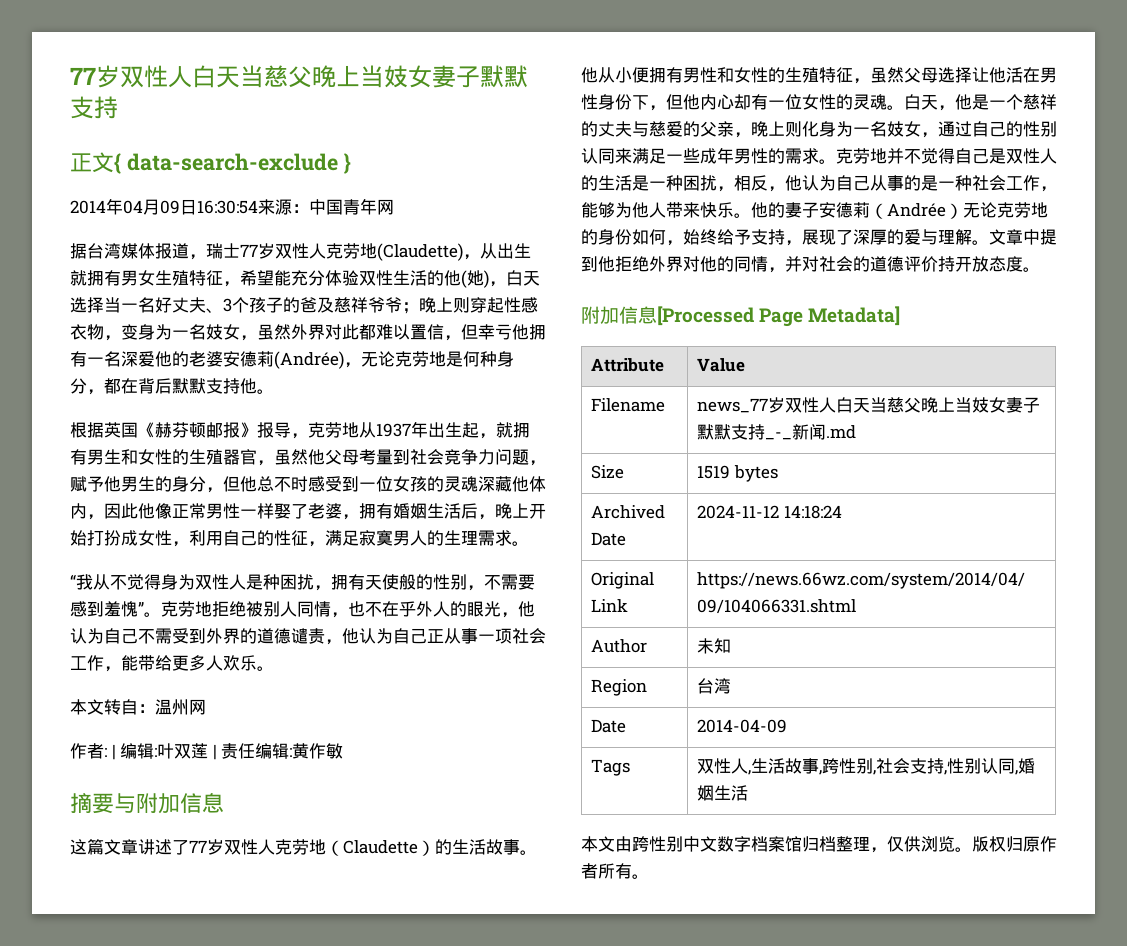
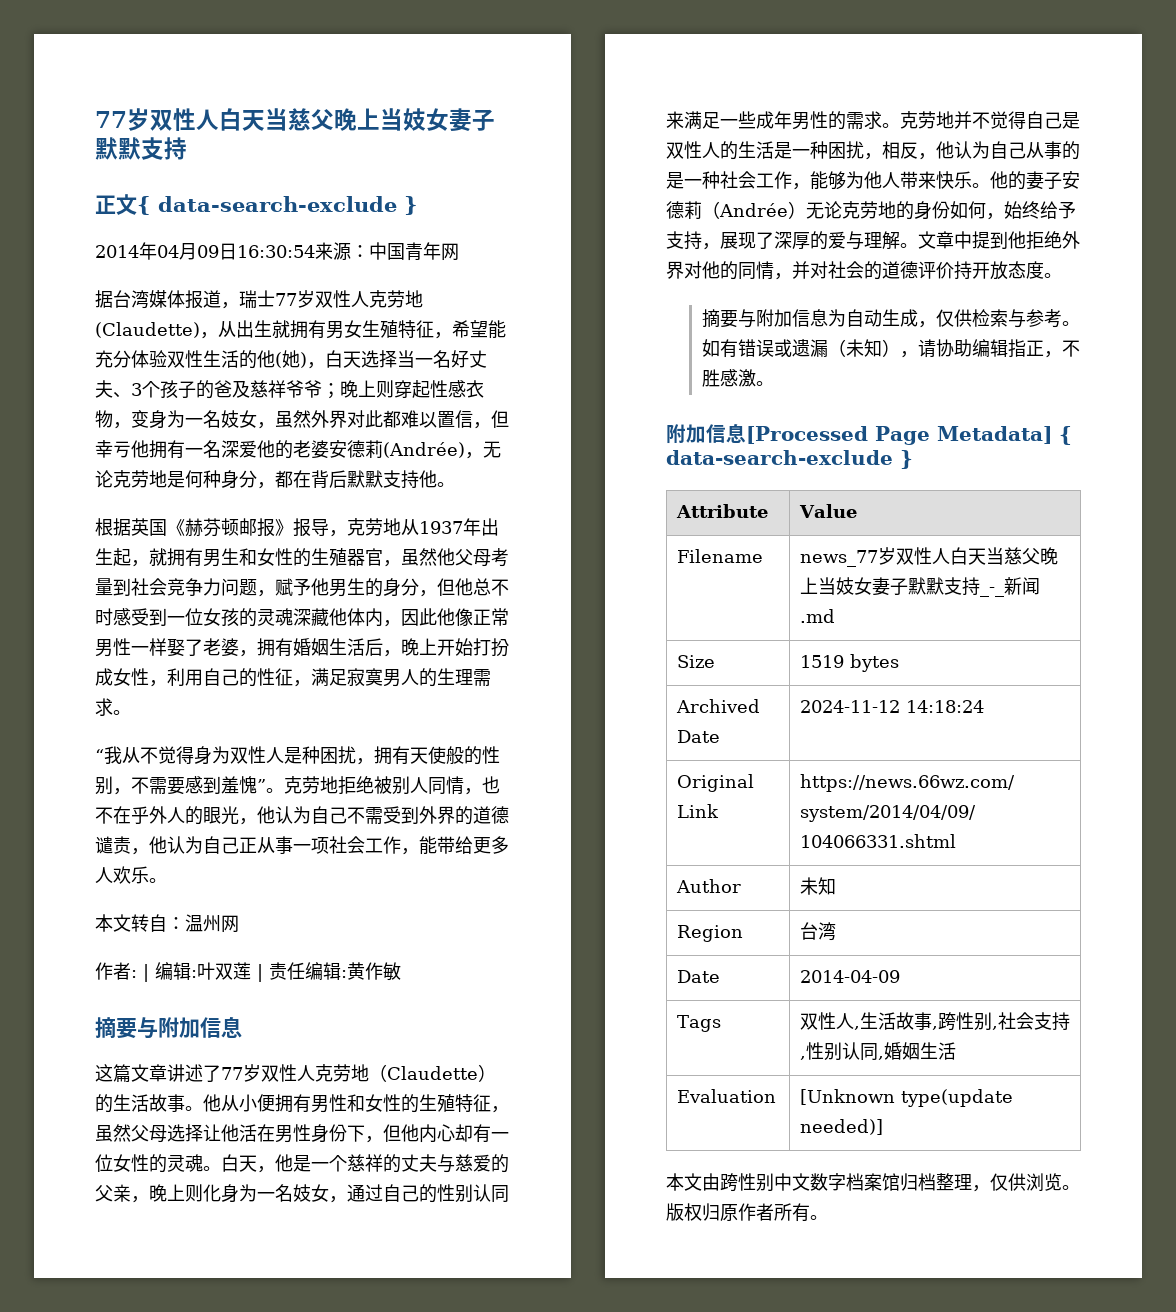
(1040, 269) none -> [701,309,1080,328] [701,339,1080,358] [701,369,774,387] // 摘要与附加信息为自动生成，仅供检索与参考。如有错误或遗漏（未知），请协助编辑指正，不胜感激。
(901, 316) none -> [1059,426,1072,445] [666,450,913,469] { data-search-exclude }
(749, 793) none -> [676,1089,776,1103] [799,1089,1013,1107] [799,1119,883,1135] // Evaluation | [Unknown type(update needed)]

